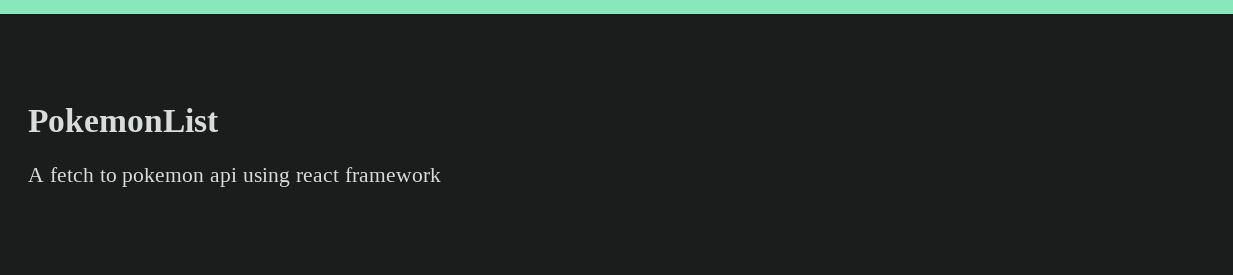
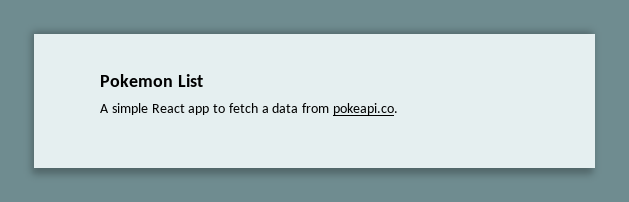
[28,108,219,132] PokemonList -> [100,74,203,87] Pokemon List
[49,167,441,187] fetch to pokemon api using react framework -> [111,103,399,115] simple React app to fetch a data from pokeapi.co.

